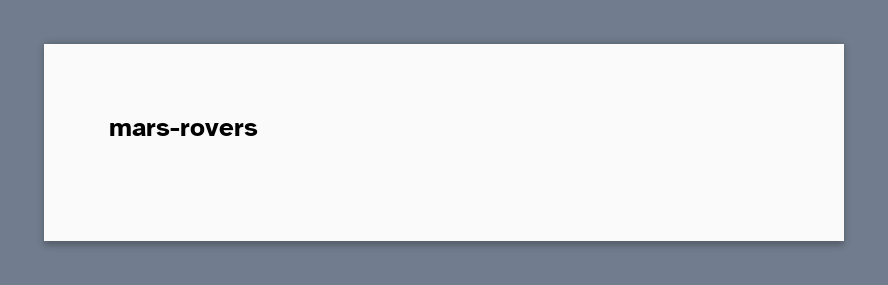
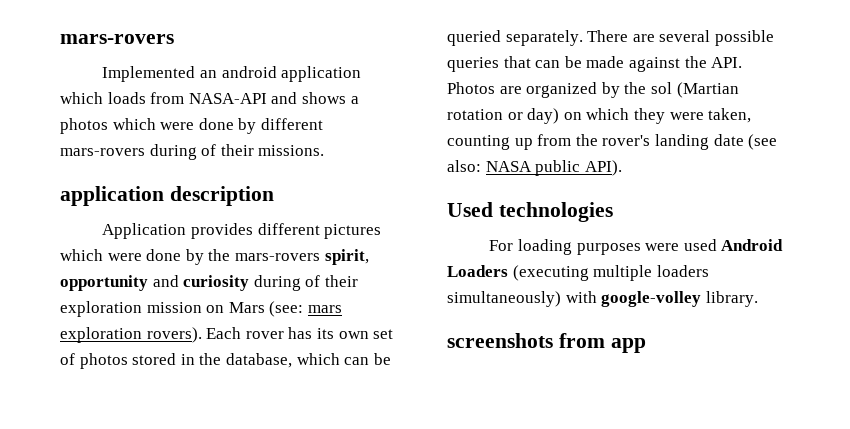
[109,123,258,136] mars-rovers -> [60,34,174,44] [102,66,362,82] [60,92,359,104] [60,118,323,134] [60,144,325,160] [60,186,274,206] [102,223,382,239] [60,249,369,265] [60,275,358,291] [60,301,342,317] [60,327,394,343] [60,353,391,369] [447,30,774,46] [447,56,743,72] [447,82,739,98] [447,108,752,124] [447,134,778,150] [447,160,622,176] [447,202,613,222] [489,239,784,255] [447,265,709,281] [447,291,758,307] [447,333,646,353] mars-rovers // Implemented an android application which loads from NASA-API and shows a photos which were done by different mars-rovers during of their missions. // application description // Application provides different pictures which were done by the mars-rovers spirit, opportunity and curiosity during of their exploration mission on Mars (see: mars exploration rovers). Each rover has its own set of photos stored in the database, which can be queried separately. There are several possible queries that can be made against the API. Photos are organized by the sol (Martian rotation or day) on which they were taken, counting up from the rover's landing date (see also: NASA public API). // Used technologies // For loading purposes were used Android Loaders (executing multiple loaders simultaneously) with google-volley library. // screenshots from app

